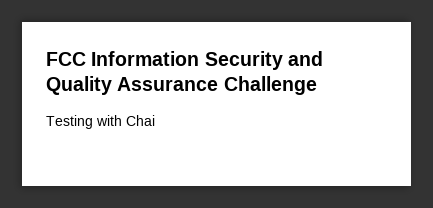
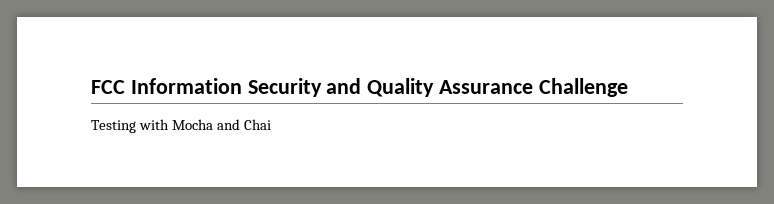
(122, 120) none -> [171,119,240,130] Mocha and

